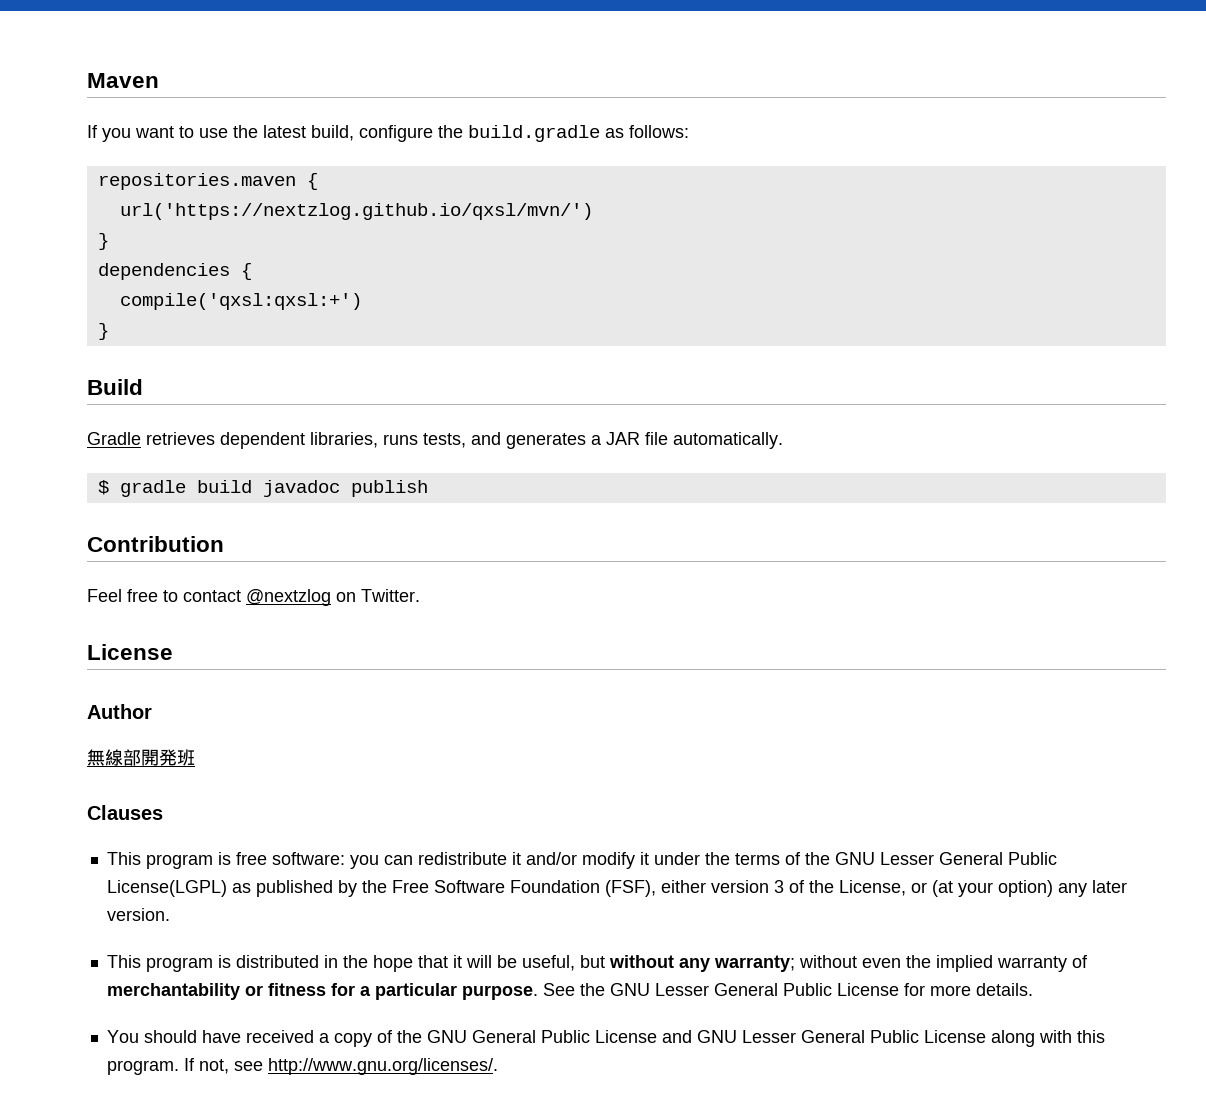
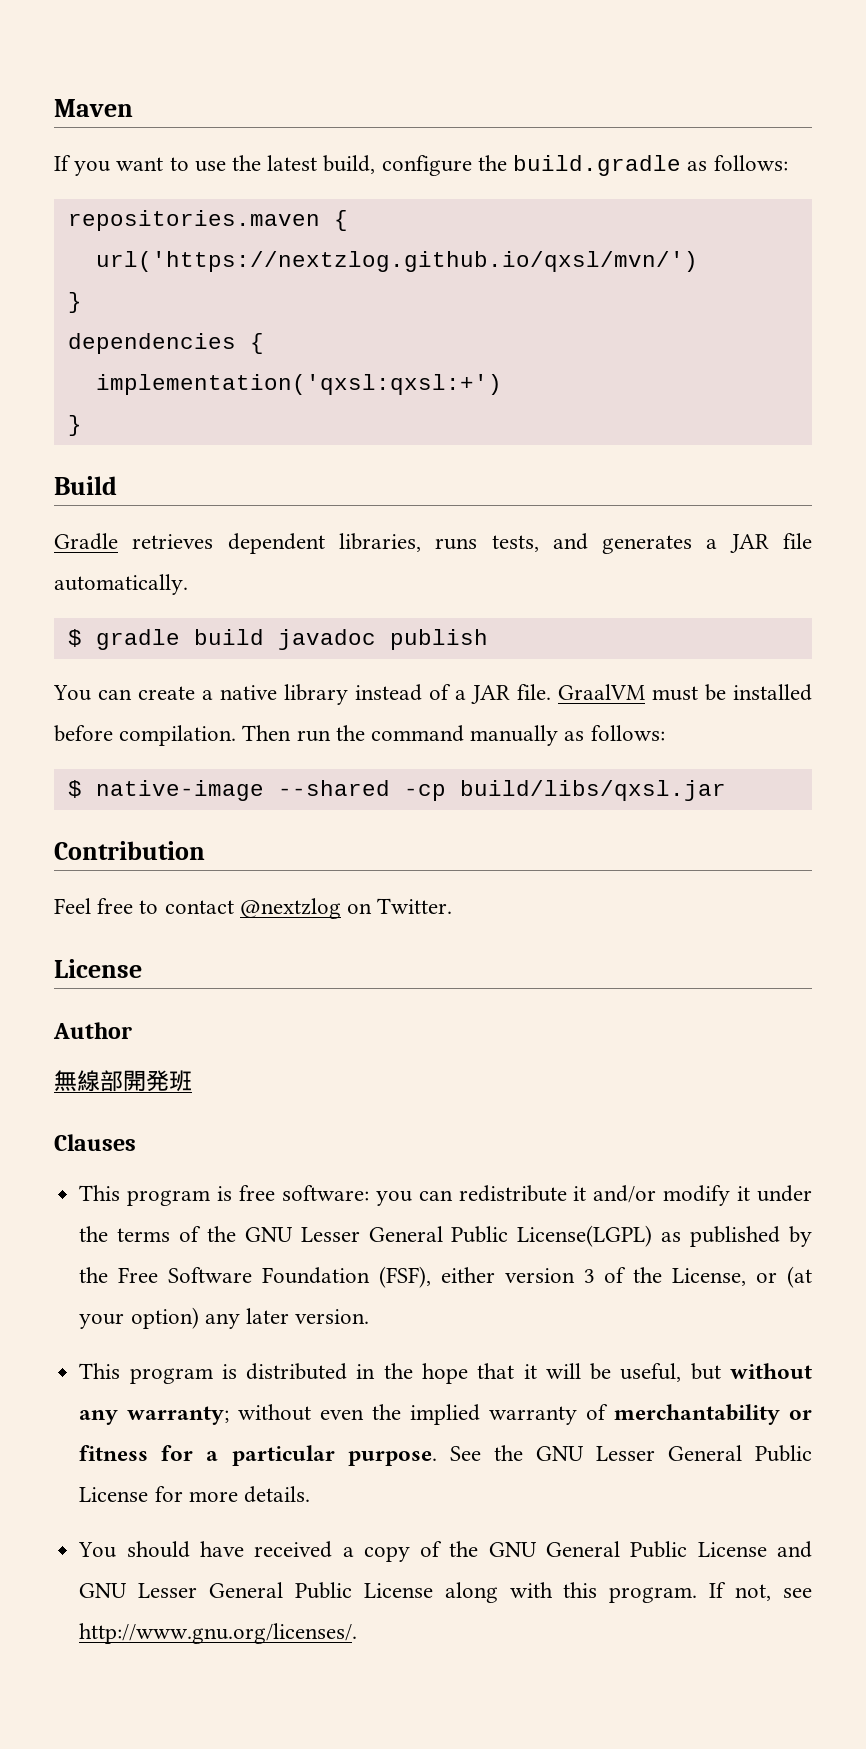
[119,293,362,310] compile('qxsl:qxsl:+') -> [95,374,502,395] implementation('qxsl:qxsl:+')
(428, 488) none -> [53,684,812,705] [54,725,665,746] [67,780,726,801] // You can create a native library instead of a JAR file. GraalVM must be installed before compilation. Then run the command manually as follows: // $ native-image --shared -cp build/libs/qxsl.jar

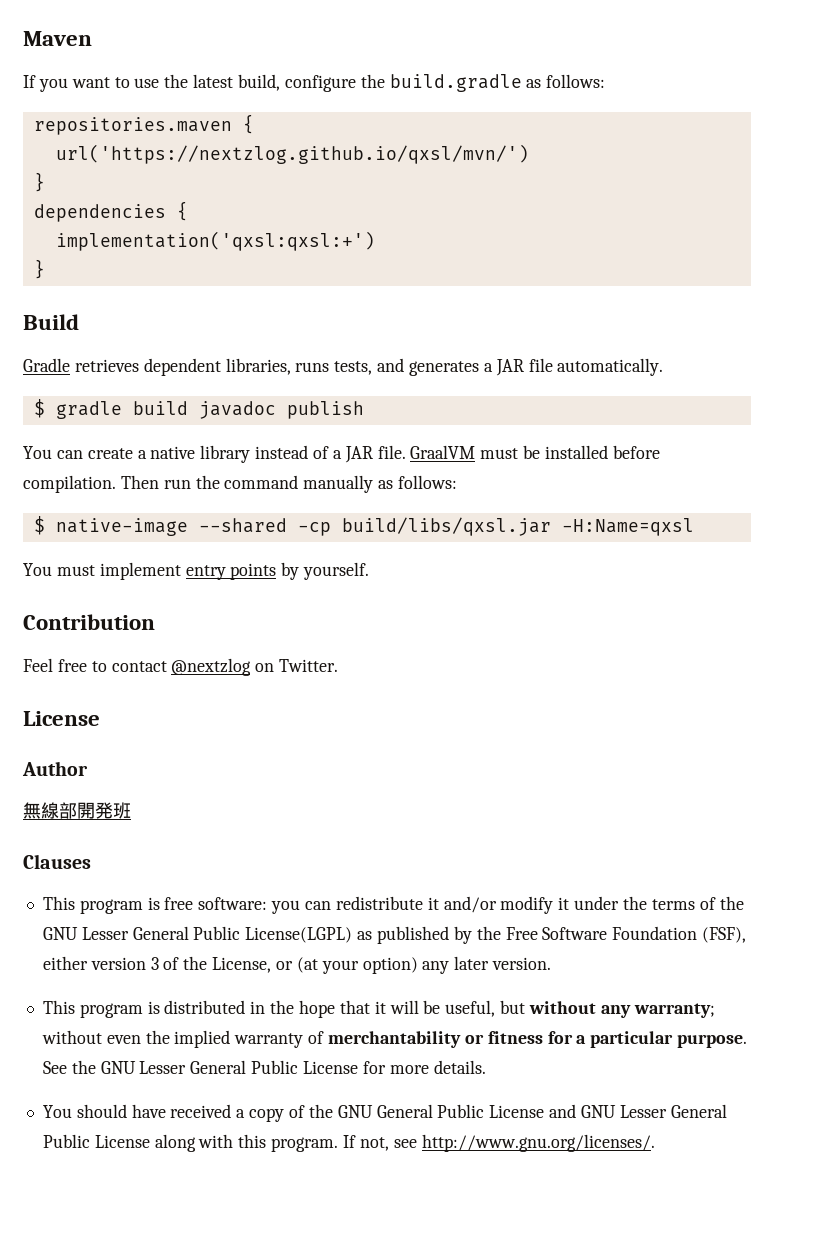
(726, 790) none -> [561,518,694,536] [23,562,370,580] -H:Name=qxsl // You must implement entry points by yourself.

